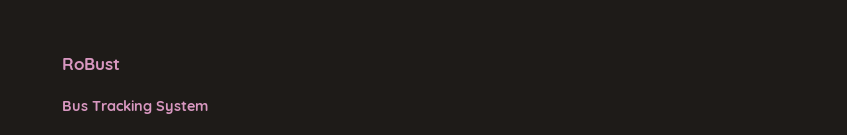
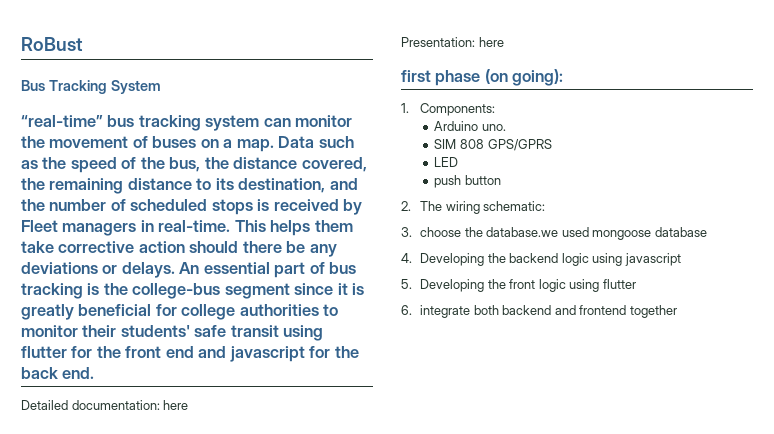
(208, 107) none -> [21,115,353,131] [21,136,354,152] [21,157,367,173] [21,178,358,194] [21,199,363,215] [21,220,353,236] [21,241,337,257] [21,262,357,278] [21,283,365,299] [21,304,339,320] [21,325,324,341] [21,346,359,362] [21,367,95,379] [21,400,189,410] [401,37,504,47] [401,69,564,86] [401,103,496,116] [434,121,506,131] [434,139,552,151] [434,157,459,167] [434,175,501,188] [401,201,546,214] [401,227,707,240] [401,253,681,266] [401,279,636,292] [401,305,677,318] // “real-time” bus tracking system can monitor the movement of buses on a map. Data such as the speed of the bus, the distance covered, the remaining distance to its destination, and the number of scheduled stops is received by Fleet managers in real-time. This helps them take corrective action should there be any deviations or delays. An essential part of bus tracking is the college-bus segment since it is greatly beneficial for college authorities to monitor their students' safe transit using flutter for the front end and javascript for the back end. // Detailed documentation: here // Presentation: here // first phase (on going): // 1. Components: // Arduino uno. // SIM 808 GPS/GPRS // LED // push button // 2. The wiring schematic: // 3. choose the database.we used mongoose database // 4. Developing the backend logic using javascript // 5. Developing the front logic using flutter // 6. integrate both backend and frontend together

